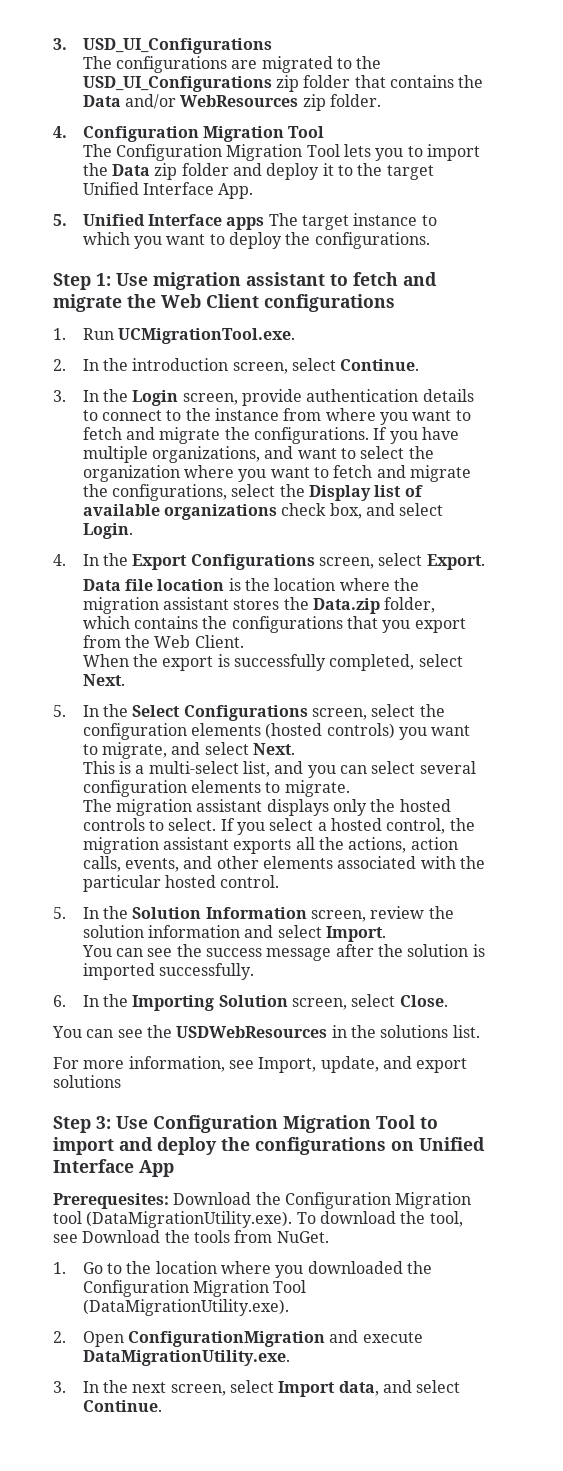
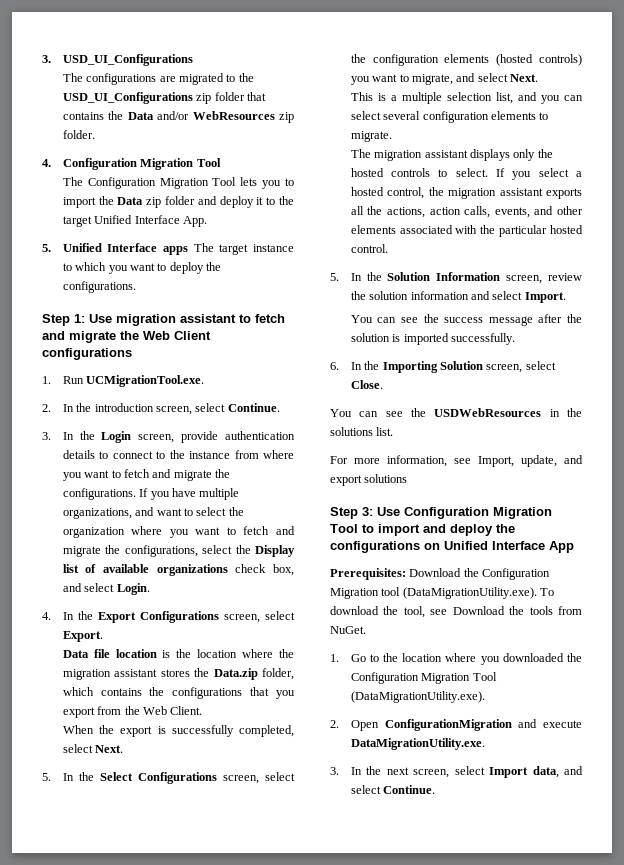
[148,761,239,774] multi-select -> [401,92,492,104] multiple selection
[53,1193,169,1209] Prerequesites: -> [330,568,406,580] Prerequisites:

